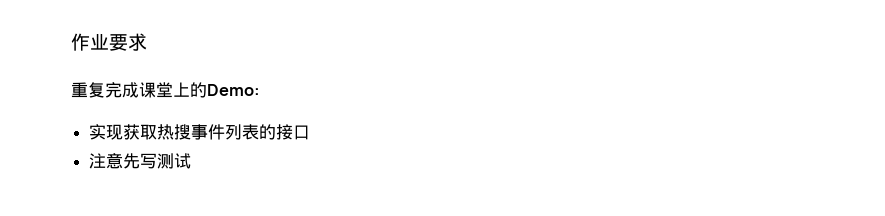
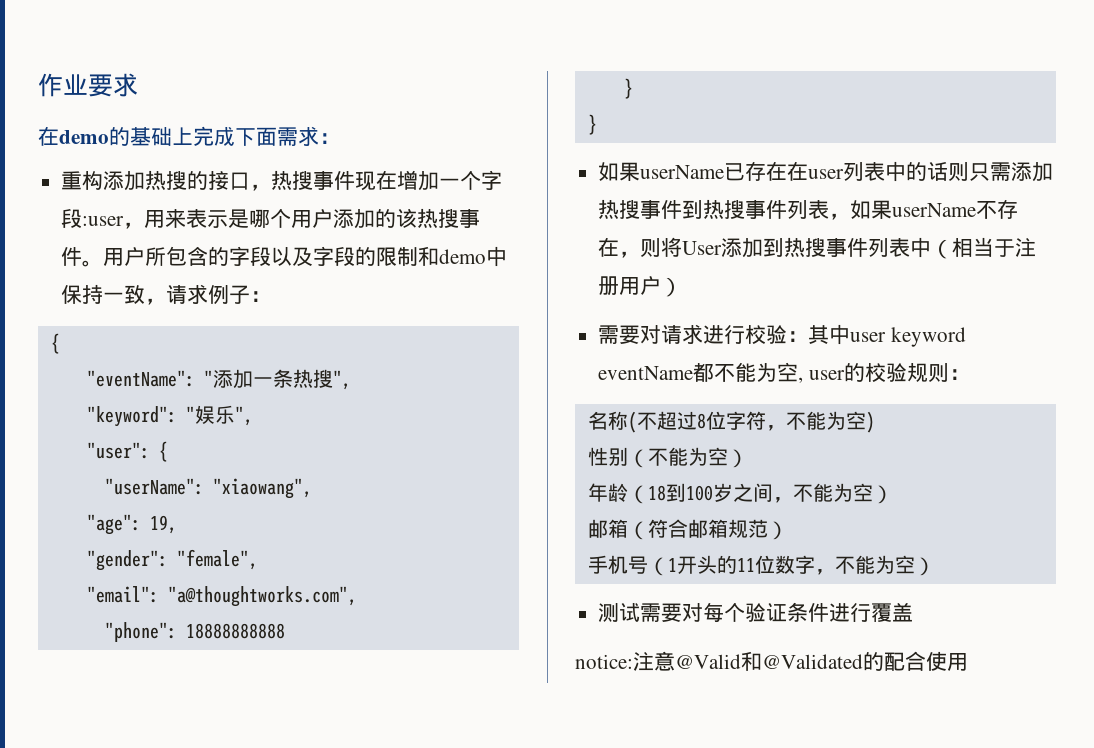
[71,82,260,98] [89,124,311,140] [89,153,192,169] 重复完成课堂上的Demo: // 实现获取热搜事件列表的接口 // 注意先写测试 -> [38,126,340,146] [61,170,503,191] [61,208,481,229] [61,246,508,267] [61,284,272,305] [50,333,60,354] [86,369,351,390] [86,405,253,427] [86,441,168,462] [104,478,312,499] [86,514,177,535] [86,549,258,571] [86,586,357,607] [104,622,285,642] [623,78,633,99] [587,114,597,135] [598,161,1054,182] [598,199,1019,220] [598,237,1037,259] [598,276,683,297] [598,324,966,347] [598,362,970,383] [587,411,875,433] [587,447,748,468] [587,483,893,504] [587,519,788,540] [587,555,935,576] [598,602,914,623] [575,651,968,671] 在demo的基础上完成下面需求： // 重构添加热搜的接口，热搜事件现在增加一个字段:user，用来表示是哪个用户添加的该热搜事件。用户所包含的字段以及字段的限制和demo中保持一致，请求例子： // { // "eventName": "添加一条热搜", // "keyword": "娱乐", // "user": { // "userName": "xiaowang", // "age": 19, // "gender": "female", // "email": "a@thoughtworks.com", // "phone": 18888888888 // } // } // 如果userName已存在在user列表中的话则只需添加热搜事件到热搜事件列表，如果userName不存在，则将User添加到热搜事件列表中（相当于注册用户） // 需要对请求进行校验：其中user keyword eventName都不能为空, user的校验规则： // 名称(不超过8位字符，不能为空) // 性别（不能为空） // 年龄（18到100岁之间，不能为空） // 邮箱（符合邮箱规范） // 手机号（1开头的11位数字，不能为空） // 测试需要对每个验证条件进行覆盖 // notice:注意@Valid和@Validated的配合使用

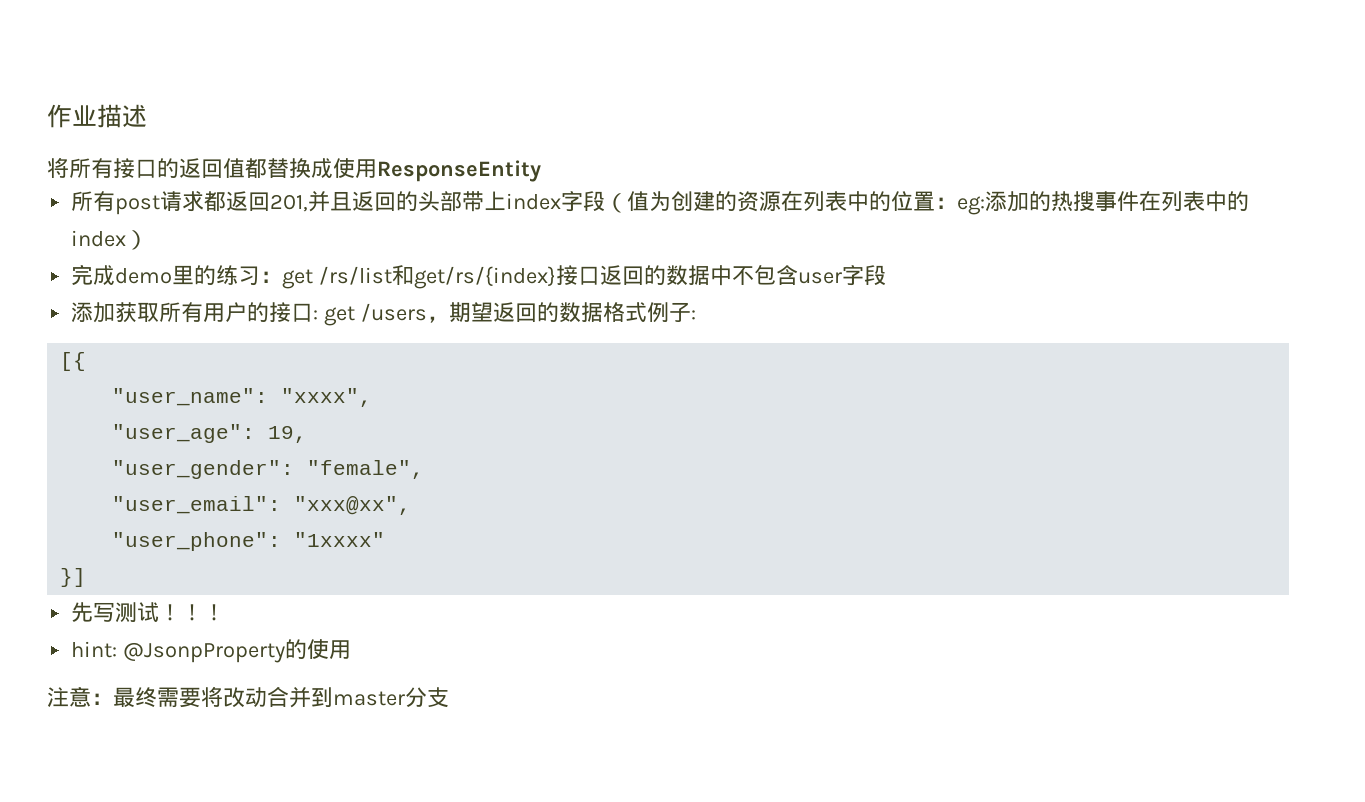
[88,73,138,97] [38,126,340,146] [61,170,503,191] [61,208,481,229] [61,246,508,267] [61,284,272,305] [50,333,60,354] [86,369,351,390] [86,405,253,427] [86,441,168,462] [104,478,312,499] [86,514,141,535] 要求 // 在demo的基础上完成下面需求： // 重构添加热搜的接口，热搜事件现在增加一个字段:user，用来表示是哪个用户添加的该热搜事件。用户所包含的字段以及字段的限制和demo中保持一致，请求例子： // { // "eventName": "添加一条热搜", // "keyword": "娱乐", // "user": { // "userName": "xiaowang", // "age": -> [97,104,147,128] [47,157,541,182] [71,191,1250,215] [71,230,149,250] [71,264,887,289] [71,302,697,326] [60,352,87,371] [112,388,373,407] [112,424,256,443] 描述 // 将所有接口的返回值都替换成使用ResponseEntity // 所有post请求都返回201,并且返回的头部带上index字段（值为创建的资源在列表中的位置：eg:添加的热搜事件在列表中的index） // 完成demo里的练习：get /rs/list和get/rs/{index}接口返回的数据中不包含user字段 // 添加获取所有用户的接口: get /users，期望返回的数据格式例子: // [{ // "user_name": "xxxx", // "user_age":
[86,550,168,571] "gender": -> [112,460,295,479] "user_gender":
[86,586,357,607] [104,622,285,642] [623,78,633,99] [587,114,597,135] [598,161,1054,182] [598,199,1019,220] [598,237,1037,259] [598,276,683,297] [598,324,966,347] [598,362,970,383] [587,411,875,433] [587,447,748,468] [587,483,893,504] [587,519,788,540] [587,555,935,576] [598,602,914,623] [575,651,968,671] "email": "a@thoughtworks.com", // "phone": 18888888888 // } // } // 如果userName已存在在user列表中的话则只需添加热搜事件到热搜事件列表，如果userName不存在，则将User添加到热搜事件列表中（相当于注册用户） // 需要对请求进行校验：其中user keyword eventName都不能为空, user的校验规则： // 名称(不超过8位字符，不能为空) // 性别（不能为空） // 年龄（18到100岁之间，不能为空） // 邮箱（符合邮箱规范） // 手机号（1开头的11位数字，不能为空） // 测试需要对每个验证条件进行覆盖 // notice:注意@Valid和@Validated的配合使用 -> [112,496,412,515] [112,532,386,551] [60,568,87,587] [71,602,226,623] [71,639,352,663] [47,686,449,708] "user_email": "xxx@xx", // "user_phone": "1xxxx" // }] // 先写测试！！！ // hint: @JsonpProperty的使用 // 注意：最终需要将改动合并到master分支

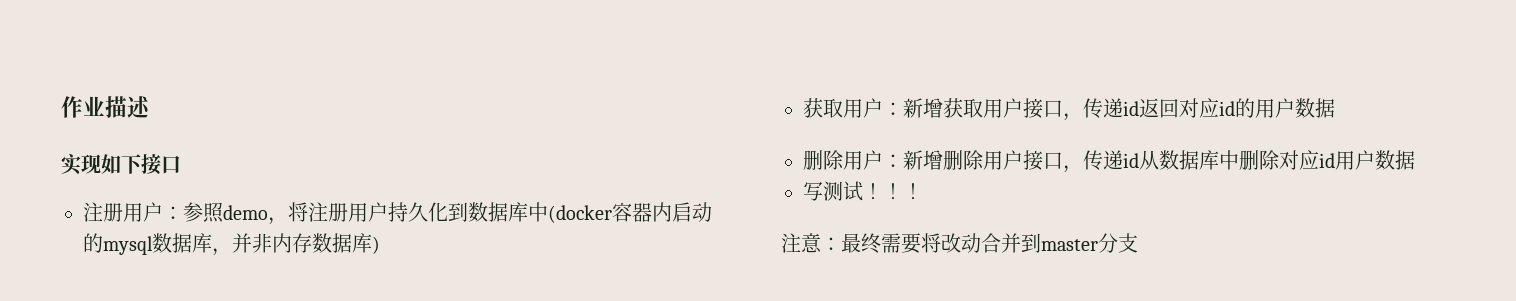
[47,157,541,182] [71,191,1250,215] [71,230,149,250] [71,264,887,289] [71,302,697,326] [60,352,87,371] [112,388,373,407] [112,424,308,443] [112,460,425,479] [112,496,412,515] [112,532,386,551] [60,568,87,587] [71,602,94,622] 将所有接口的返回值都替换成使用ResponseEntity // 所有post请求都返回201,并且返回的头部带上index字段（值为创建的资源在列表中的位置：eg:添加的热搜事件在列表中的index） // 完成demo里的练习：get /rs/list和get/rs/{index}接口返回的数据中不包含user字段 // 添加获取所有用户的接口: get /users，期望返回的数据格式例子: // [{ // "user_name": "xxxx", // "user_age": 19, // "user_gender": "female", // "user_email": "xxx@xx", // "user_phone": "1xxxx" // }] // 先 -> [61,154,181,175] [83,202,712,225] [83,233,380,256] [803,98,1335,121] [803,150,1415,173] 实现如下接口 // 注册用户：参照demo，将注册用户持久化到数据库中(docker容器内启动的mysql数据库，并非内存数据库) // 获取用户：新增获取用户接口，传递id返回对应id的用户数据 // 删除用户：新增删除用户接口，传递id从数据库中删除对应id用户数据 //
[71,639,352,663] // hint: @JsonpProperty的使用 -> (923, 191) none

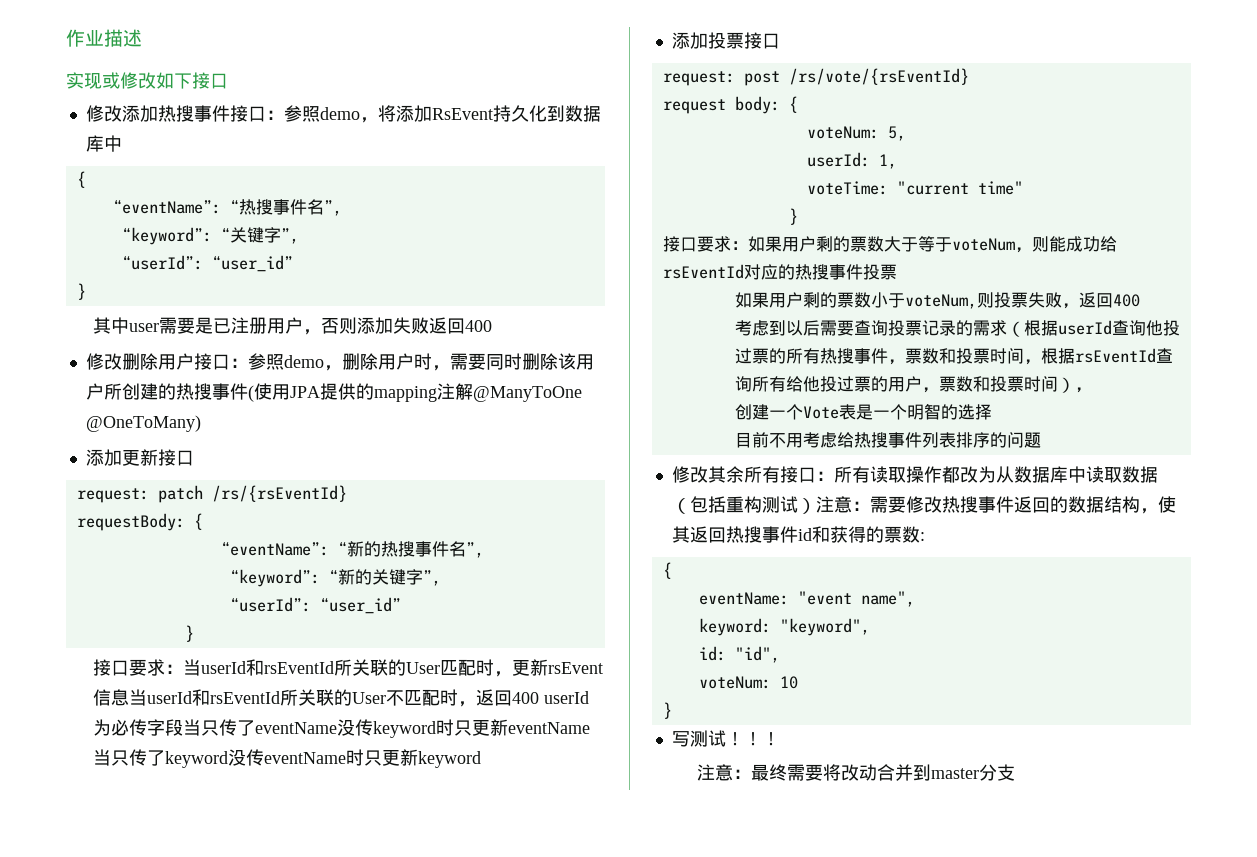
(101, 164) none -> [102,72,156,89] 或修改
[83,202,163,222] 注册用户 -> [85,105,266,122] 修改添加热搜事件接口
[308,202,388,222] 注册用户 -> [395,105,493,122] 添加RsEvent
[548,202,712,223] [83,233,380,256] [803,98,1335,121] [803,150,1415,173] (docker容器内启动的mysql数据库，并非内存数据库) // 获取用户：新增获取用户接口，传递id返回对应id的用户数据 // 删除用户：新增删除用户接口，传递id从数据库中删除对应id用户数据 -> [76,171,86,188] [112,199,342,216] [121,227,299,245] [121,255,293,272] [76,283,86,300] [92,317,492,335] [85,353,594,371] [85,383,582,402] [85,415,201,432] [85,449,194,466] [76,485,347,503] [76,513,203,531] [220,541,484,558] [229,569,441,587] [229,597,401,614] [184,625,194,642] [92,659,603,677] [92,689,589,707] [92,719,590,738] [92,749,481,768] [671,32,780,49] [662,68,969,86] [662,96,798,114] [806,126,906,141] [806,152,897,169] [806,181,1023,195] [788,208,798,225] [662,236,1117,253] [662,264,897,280] [734,292,1140,309] [734,320,1180,337] [734,348,1173,365] [734,376,1092,393] [734,403,992,420] [734,432,1041,448] [671,466,1158,483] [671,496,1176,514] [671,526,925,543] [662,562,672,579] [698,591,915,607] [698,618,870,636] [698,646,780,663] [698,676,798,689] [662,702,672,719] // { // “eventName”: “热搜事件名”, // “keyword”: “关键字”, // “userId”: “user_id” // } // 其中user需要是已注册用户，否则添加失败返回400 // 修改删除用户接口：参照demo，删除用户时，需要同时删除该用户所创建的热搜事件(使用JPA提供的mapping注解@ManyToOne @OneToMany) // 添加更新接口 // request: patch /rs/{rsEventId} // requestBody: { // “eventName”: “新的热搜事件名”, // “keyword”: “新的关键字”, // “userId”: “user_id” // } // 接口要求：当userId和rsEventId所关联的User匹配时，更新rsEvent信息当userId和rsEventId所关联的User不匹配时，返回400 userId为必传字段当只传了eventName没传keyword时只更新eventName当只传了keyword没传eventName时只更新keyword // 添加投票接口 // request: post /rs/vote/{rsEventId} // request body: { // voteNum: 5, // userId: 1, // voteTime: "current time" // } // 接口要求：如果用户剩的票数大于等于voteNum，则能成功给rsEventId对应的热搜事件投票 // 如果用户剩的票数小于voteNum,则投票失败，返回400 // 考虑到以后需要查询投票记录的需求（根据userId查询他投过票的所有热搜事件，票数和投票时间，根据rsEventId查询所有给他投过票的用户，票数和投票时间）， // 创建一个Vote表是一个明智的选择 // 目前不用考虑给热搜事件列表排序的问题 // 修改其余所有接口：所有读取操作都改为从数据库中读取数据（包括重构测试）注意：需要修改热搜事件返回的数据结构，使其返回热搜事件id和获得的票数: // { // eventName: "event name", // keyword: "keyword", // id: "id", // voteNum: 10 // }

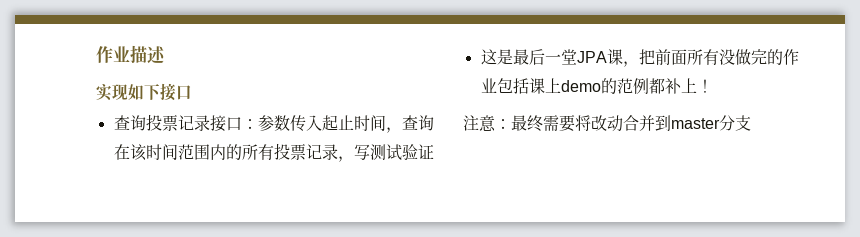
[102,72,156,89] 或修改 -> (128, 92) none
[85,105,601,123] [85,135,122,152] [76,171,86,188] [112,199,342,216] [121,227,299,245] [121,255,293,272] [76,283,86,300] [92,317,492,335] [85,353,594,371] [85,383,582,402] [85,415,201,432] [85,449,194,466] [76,485,347,503] [76,513,203,531] [220,541,484,558] [229,569,441,587] [229,597,401,614] [184,625,194,642] [92,659,603,677] [92,689,589,707] [92,719,590,738] [92,749,481,768] [671,32,780,49] [662,68,969,86] [662,96,798,114] [806,126,906,141] [806,152,897,169] [806,181,1023,195] [788,208,798,225] [662,236,1117,253] [662,264,897,280] [734,292,1140,309] [734,320,1180,337] [734,348,1173,365] [734,376,1092,393] [734,403,992,420] [734,432,1041,448] [671,466,1158,483] [671,496,1176,514] [671,526,925,543] [662,562,672,579] [698,591,915,607] [698,618,870,636] [698,646,780,663] [698,676,798,689] [662,702,672,719] [671,730,762,747] 修改添加热搜事件接口：参照demo，将添加RsEvent持久化到数据库中 // { // “eventName”: “热搜事件名”, // “keyword”: “关键字”, // “userId”: “user_id” // } // 其中user需要是已注册用户，否则添加失败返回400 // 修改删除用户接口：参照demo，删除用户时，需要同时删除该用户所创建的热搜事件(使用JPA提供的mapping注解@ManyToOne @OneToMany) // 添加更新接口 // request: patch /rs/{rsEventId} // requestBody: { // “eventName”: “新的热搜事件名”, // “keyword”: “新的关键字”, // “userId”: “user_id” // } // 接口要求：当userId和rsEventId所关联的User匹配时，更新rsEvent信息当userId和rsEventId所关联的User不匹配时，返回400 userId为必传字段当只传了eventName没传keyword时只更新eventName当只传了keyword没传eventName时只更新keyword // 添加投票接口 // request: post /rs/vote/{rsEventId} // request body: { // voteNum: 5, // userId: 1, // voteTime: "current time" // } // 接口要求：如果用户剩的票数大于等于voteNum，则能成功给rsEventId对应的热搜事件投票 // 如果用户剩的票数小于voteNum,则投票失败，返回400 // 考虑到以后需要查询投票记录的需求（根据userId查询他投过票的所有热搜事件，票数和投票时间，根据rsEventId查询所有给他投过票的用户，票数和投票时间）， // 创建一个Vote表是一个明智的选择 // 目前不用考虑给热搜事件列表排序的问题 // 修改其余所有接口：所有读取操作都改为从数据库中读取数据（包括重构测试）注意：需要修改热搜事件返回的数据结构，使其返回热搜事件id和获得的票数: // { // eventName: "event name", // keyword: "keyword", // id: "id", // voteNum: 10 // } // 写测试！！ -> [113,114,434,133] [113,143,434,162] [480,49,799,67] [480,78,697,94] 查询投票记录接口：参数传入起止时间，查询在该时间范围内的所有投票记录，写测试验证 // 这是最后一堂JPA课，把前面所有没做完的作业包括课上demo的范例都补上

